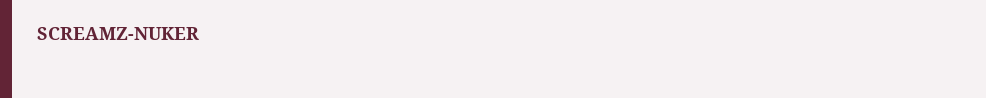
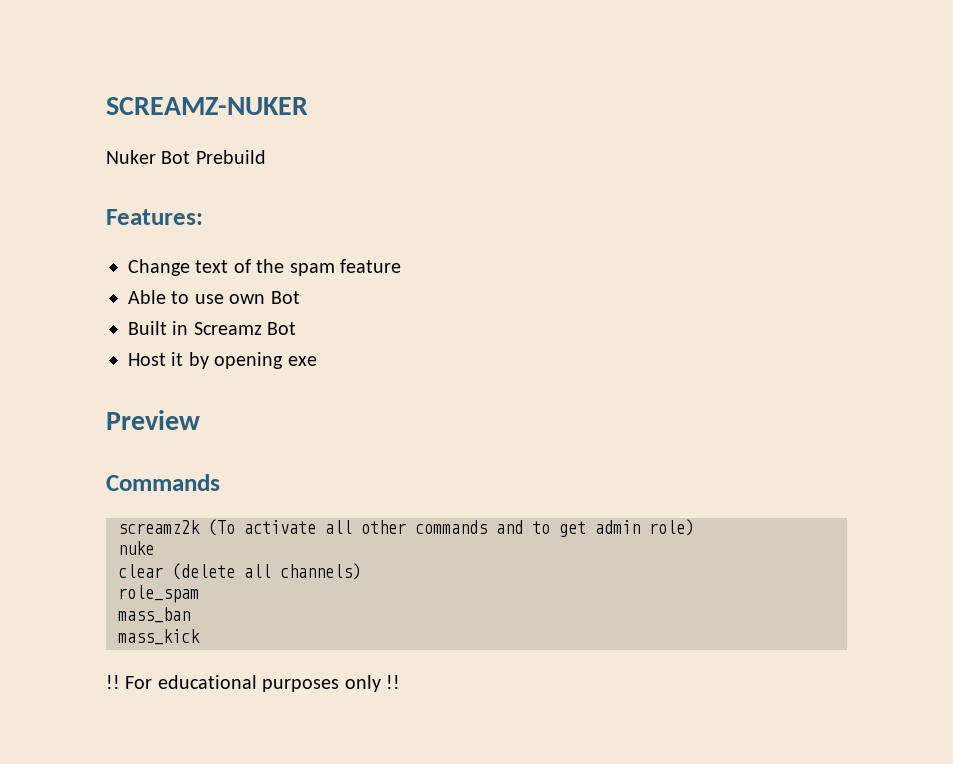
(199, 33) none -> [106,150,266,164] [106,209,203,225] [128,259,401,276] [128,290,300,304] [128,321,297,335] [128,352,317,369] [106,410,200,430] [106,474,220,491] [118,519,694,537] [118,541,154,555] [118,563,361,580] [118,585,199,603] [118,607,190,623] [118,629,200,645] [106,675,400,692] // Nuker Bot Prebuild // Features: // Change text of the spam feature // Able to use own Bot // Built in Screamz Bot // Host it by opening exe // Preview // Commands // screamz2k (To activate all other commands and to get admin role) // nuke // clear (delete all channels) // role_spam // mass_ban // mass_kick // !! For educational purposes only !!

